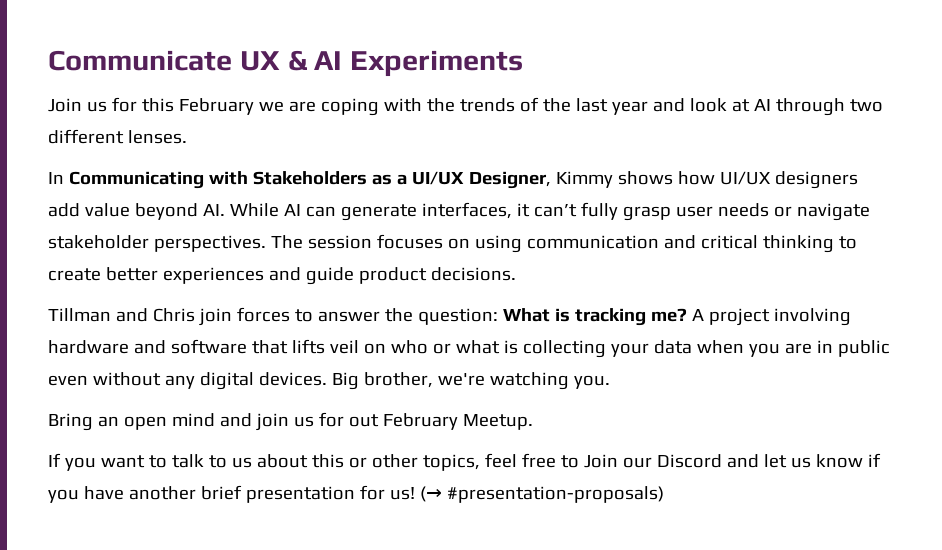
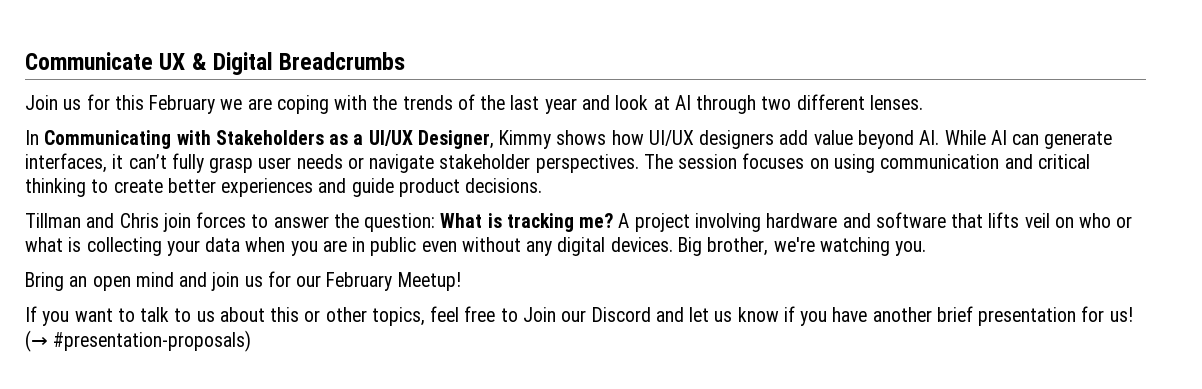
[314,50,524,77] AI Experiments -> [213,52,406,75] Digital Breadcrumbs
[348,413,533,430] out February Meetup. -> [296,272,461,291] our February Meetup!

